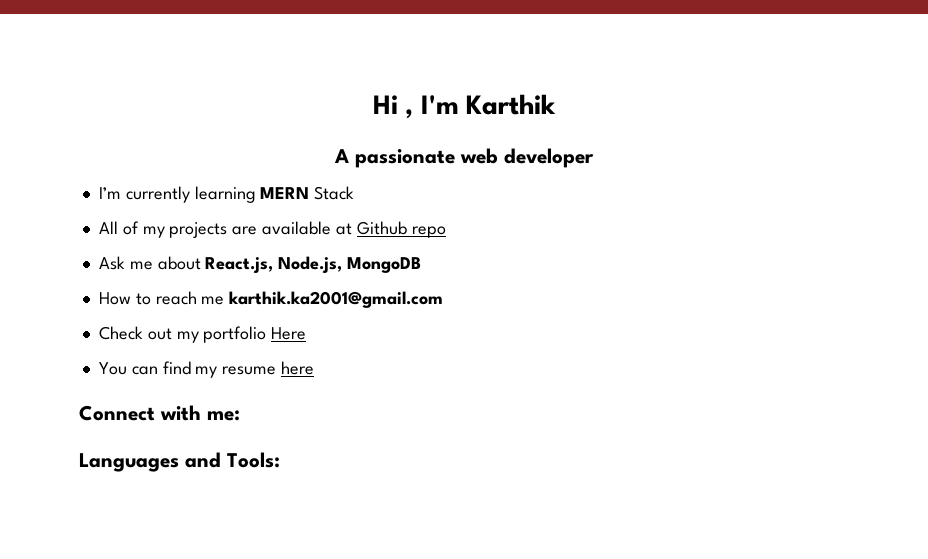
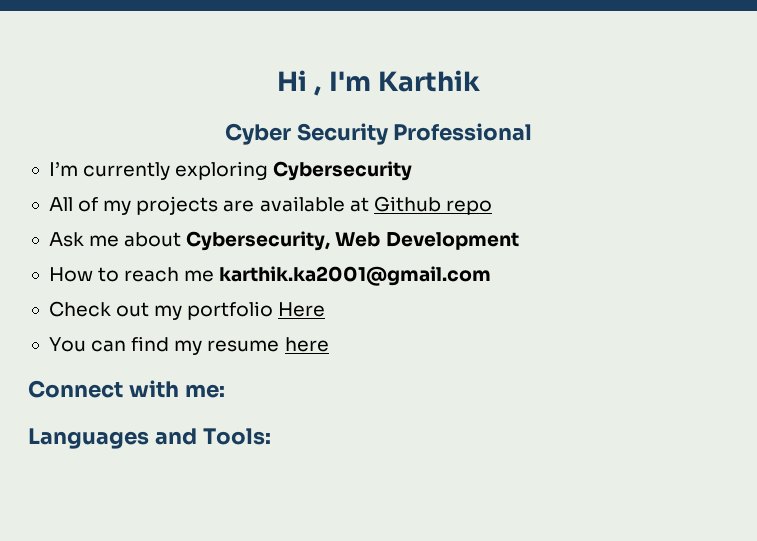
[334,148,594,168] A passionate web developer -> [224,123,533,145] Cyber Security Professional
[194,186,355,203] learning MERN Stack -> [175,161,413,181] exploring Cybersecurity
[205,256,422,273] React.js, Node.js, MongoDB -> [186,231,519,251] Cybersecurity, Web Development

